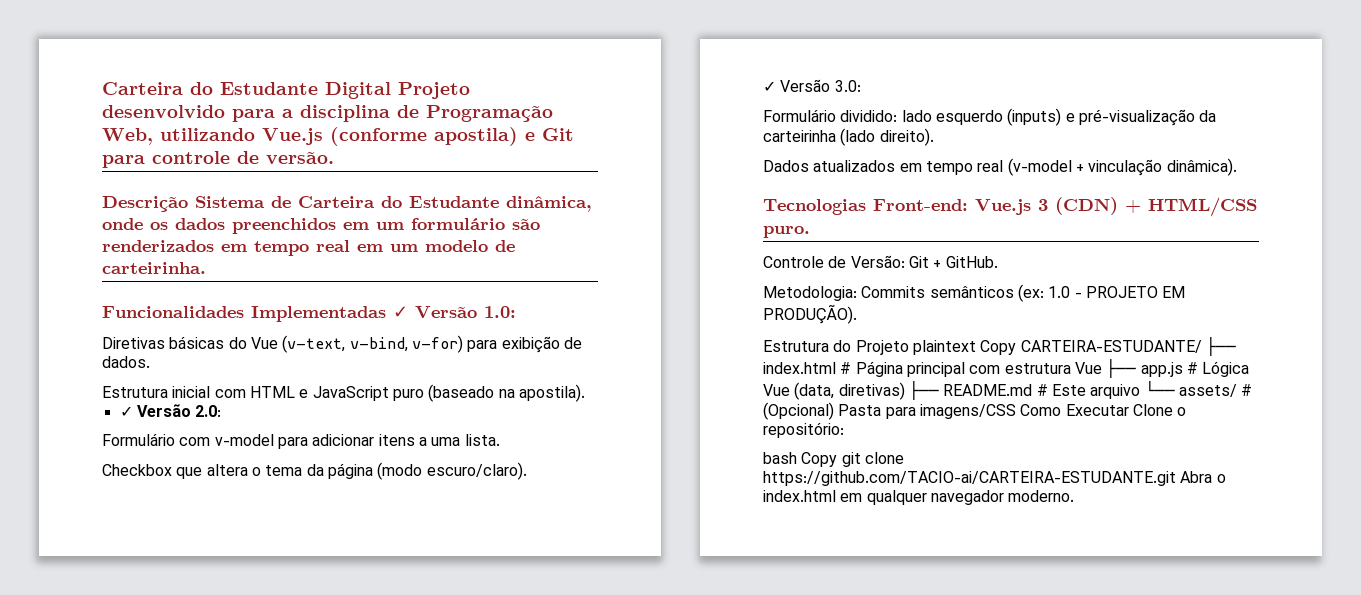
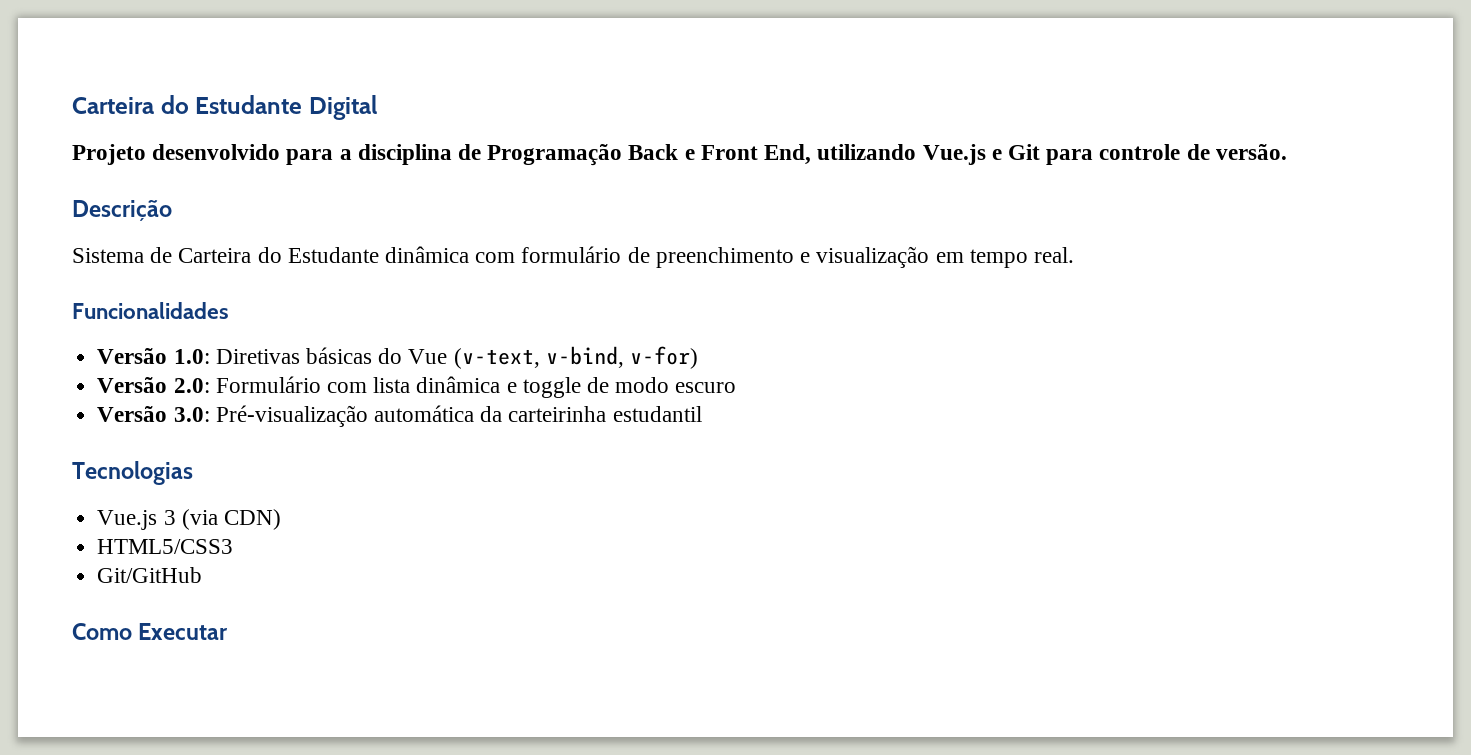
(391, 90) none -> (377, 107) //
[102,127,518,146] Web, utilizando Vue.js (conforme apostila) -> [628,144,986,165] Back e Front End, utilizando Vue.js
(188, 204) none -> (172, 210) //
[506,196,592,212] [102,218,540,234] [102,240,515,256] [102,262,206,274] dinâmica, onde os dados preenchidos em um formulário são renderizados em tempo real em um modelo de carteirinha. -> [385,246,1074,268] dinâmica com formulário de preenchimento e visualização em tempo real.
[251,306,408,322] Implementadas ✓ -> (229, 310) //
(516, 312) // -> (210, 356) none
[467,336,582,353] [102,356,150,368] [102,384,585,402] [119,406,133,417] para exibição de dados. // Estrutura inicial com HTML e JavaScript puro (baseado na apostila). // ✓ -> (698, 357) //
(222, 411) // -> (210, 385) none
[214,434,500,449] [102,462,527,480] [763,79,861,92] [763,108,1217,126] [763,128,934,146] [763,158,1237,176] v-model para adicionar itens a uma lista. // Checkbox que altera o tema da página (modo escuro/claro). // ✓ Versão 3.0: // Formulário dividido: lado esquerdo (inputs) e pré-visualização da carteirinha (lado direito). // Dados atualizados em tempo real (v-model + vinculação dinâmica). -> [373,376,737,398] [97,405,702,427] lista dinâmica e toggle de modo escuro // Versão 3.0: Pré-visualização automática da carteirinha estudantil
[873,199,968,211] Front-end: -> (193, 473) //
[1055,197,1257,217] [763,226,810,238] [763,255,998,268] [763,284,1186,302] [763,304,857,324] [763,336,1236,356] [763,358,1250,378] [763,380,1253,400] [763,402,1187,420] [763,422,844,438] [763,452,904,467] [763,471,1226,486] [763,490,1075,505] (CDN) + HTML/CSS puro. // Controle de Versão: Git + GitHub. // Metodologia: Commits semânticos (ex: 1.0 - PROJETO EM PRODUÇÃO). // Estrutura do Projeto plaintext Copy CARTEIRA-ESTUDANTE/ ├── index.html # Página principal com estrutura Vue ├── app.js # Lógica Vue (data, diretivas) ├── README.md # Este arquivo └── assets/ # (Opcional) Pasta para imagens/CSS Como Executar Clone o repositório: // bash Copy git clone https://github.com/TACIO-ai/CARTEIRA-ESTUDANTE.git Abra o index.html em qualquer navegador moderno. -> [181,509,281,530] [97,539,234,554] [97,567,203,583] [72,623,229,640] (via CDN) // HTML5/CSS3 // Git/GitHub // Como Executar

